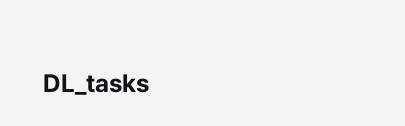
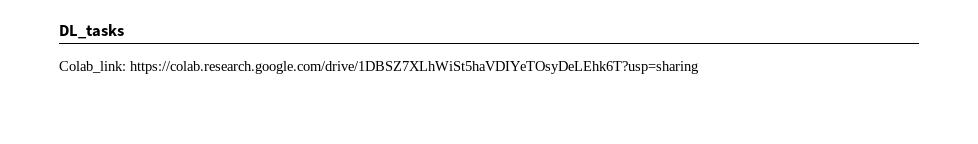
(149, 84) none -> [59,61,698,74] // Colab_link: https://colab.research.google.com/drive/1DBSZ7XLhWiSt5haVDIYeTOsyDeLEhk6T?usp=sharing

